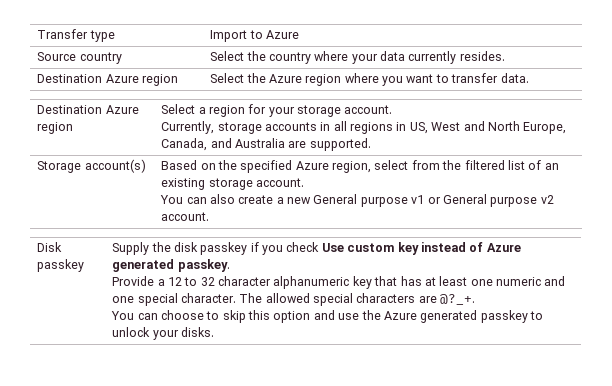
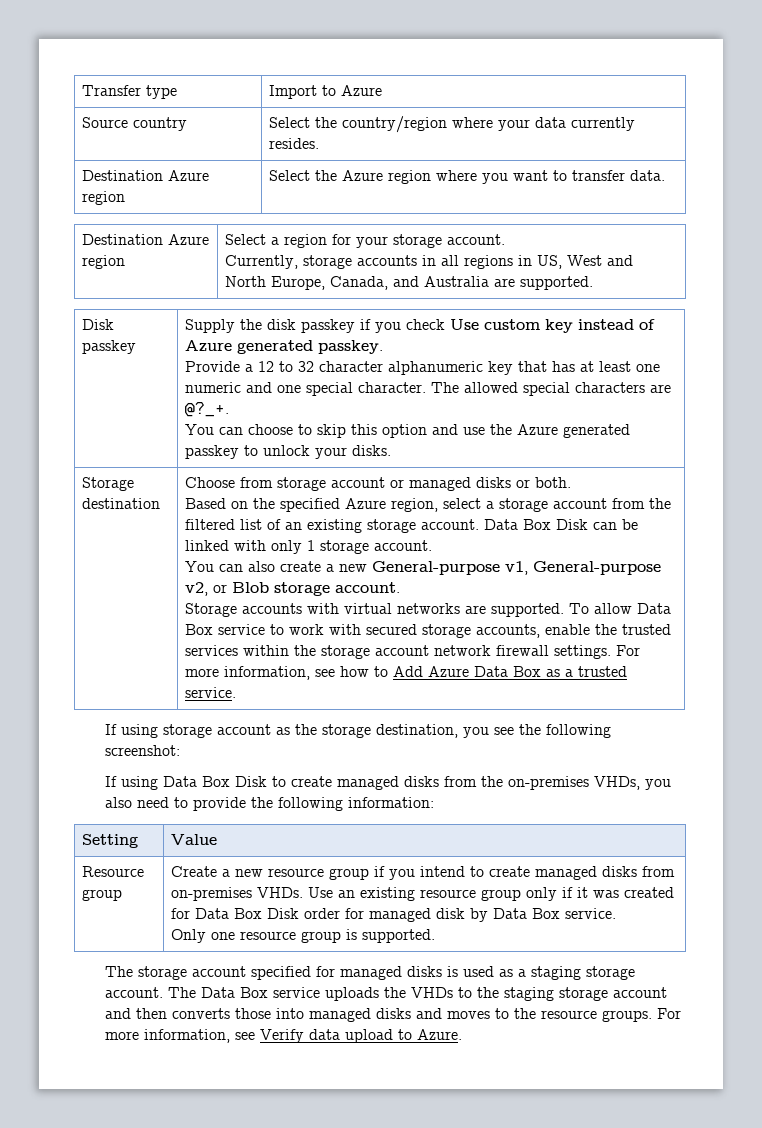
[268,52,311,64] country -> [341,116,447,133] country/region
[37,159,146,173] [161,160,559,173] [161,178,304,190] [160,194,554,207] [161,212,210,221] // Storage account(s) | Based on the specified Azure region, select from the filtered list of an existing storage account. // You can also create a new General purpose v1 or General purpose v2 account. -> (593, 283) none
(214, 332) none -> [81,477,134,491] [81,498,160,509] [184,477,571,491] [184,498,671,512] [184,519,638,533] [184,540,432,554] [184,561,661,575] [184,582,400,596] [184,603,671,617] [184,624,671,638] [184,645,640,659] [184,666,627,680] [184,687,236,698] [104,724,611,738] [104,745,180,756] [104,776,671,790] [104,797,434,811] [81,834,138,848] [170,834,217,845] [81,866,144,877] [81,889,122,901] [170,866,675,880] [170,887,674,901] [170,908,616,922] [170,929,435,943] [104,966,635,980] [104,987,667,1001] [104,1008,681,1022] [104,1029,462,1043] // Storage destination | Choose from storage account or managed disks or both. // Based on the specified Azure region, select a storage account from the filtered list of an existing storage account. Data Box Disk can be linked with only 1 storage account. // You can also create a new General-purpose v1, General-purpose v2, or Blob storage account. // Storage accounts with virtual networks are supported. To allow Data Box service to work with secured storage accounts, enable the trusted services within the storage account network firewall settings. For more information, see how to Add Azure Data Box as a trusted service. // If using storage account as the storage destination, you see the following screenshot: // If using Data Box Disk to create managed disks from the on-premises VHDs, you also need to provide the following information: // Setting | Value // Resource group | Create a new resource group if you intend to create managed disks from on-premises VHDs. Use an existing resource group only if it was created for Data Box Disk order for managed disk by Data Box service. // Only one resource group is supported. // The storage account specified for managed disks is used as a staging storage account. The Data Box service uploads the VHDs to the staging storage account and then converts those into managed disks and moves to the resource groups. For more information, see Verify data upload to Azure.

